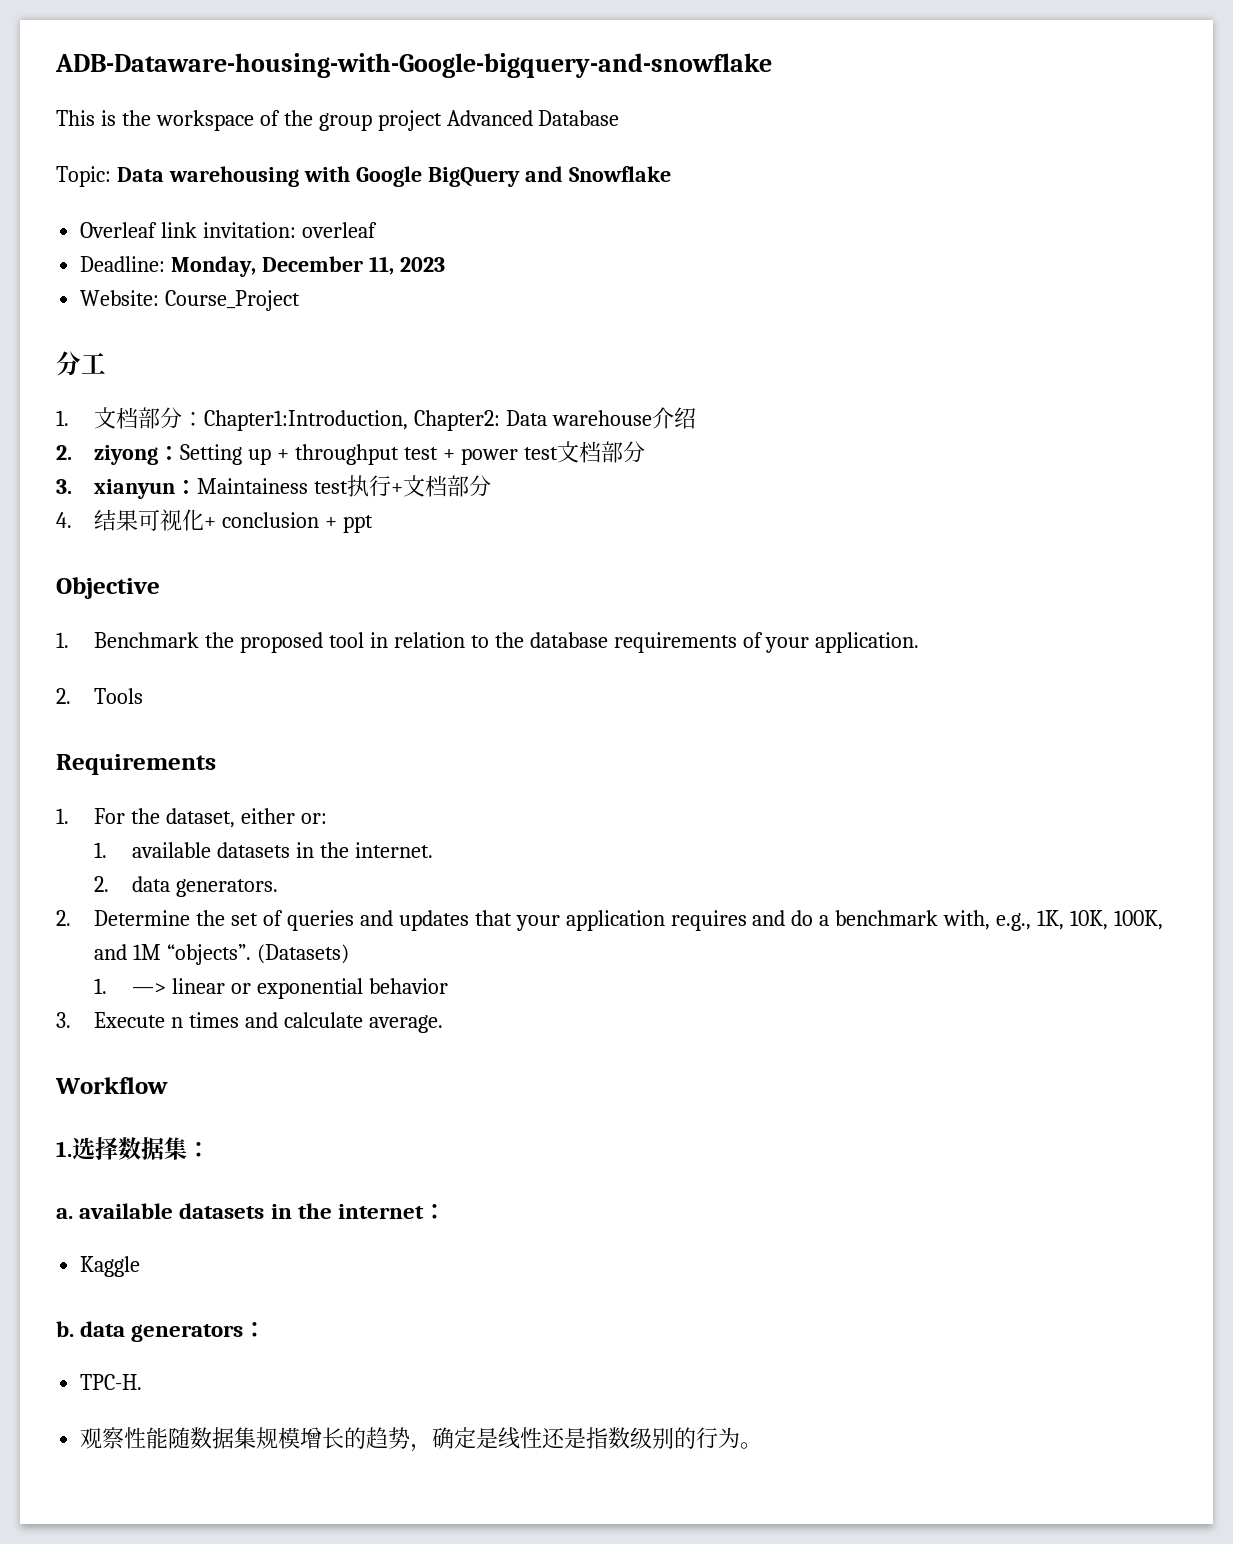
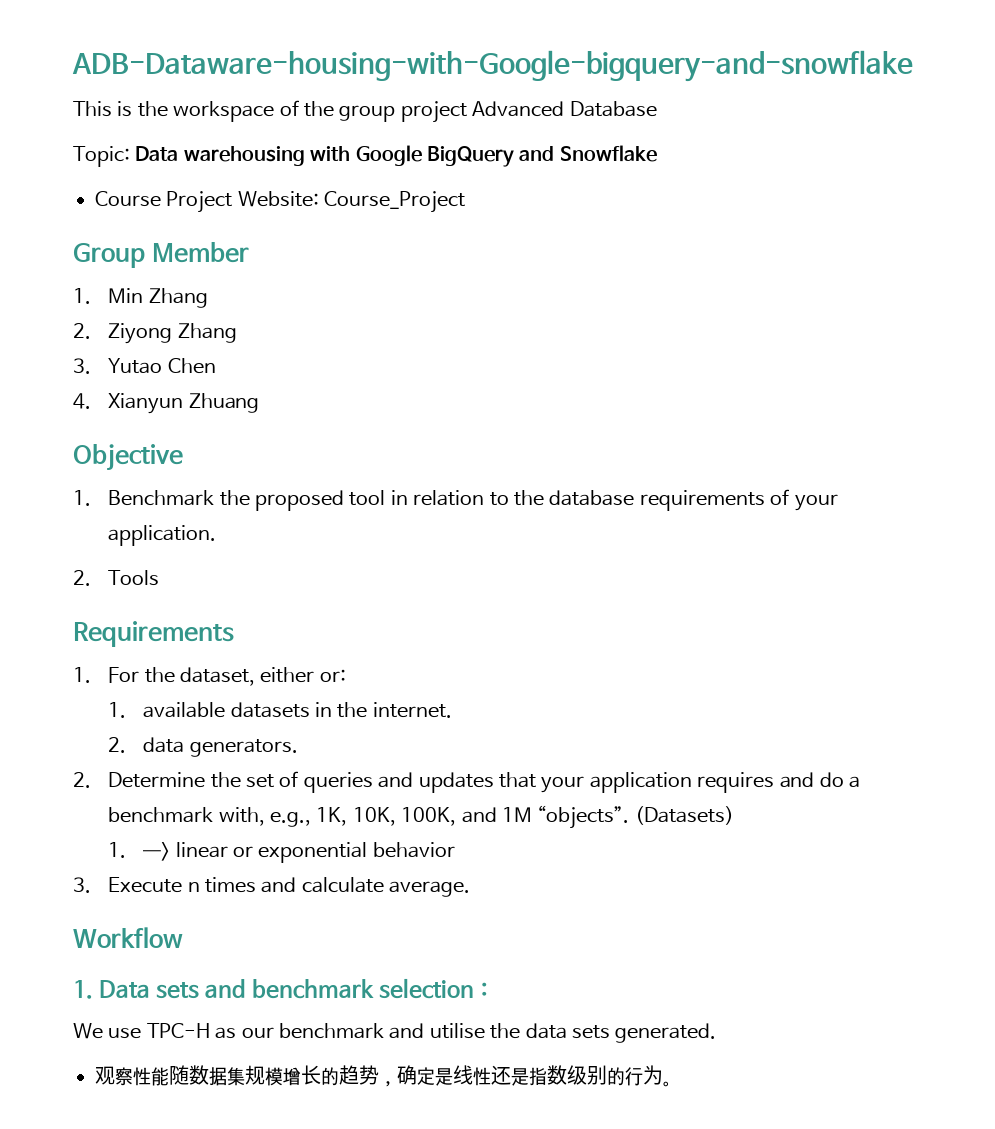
[80,222,378,238] [80,256,445,277] Overleaf link invitation: overleaf // Deadline: Monday, December 11, 2023 // -> [95,191,233,213] Course Project
[56,351,106,376] [56,407,696,431] [56,441,645,465] [56,475,492,499] [56,509,373,533] 分工 // 1.文档部分：Chapter1:Introduction, Chapter2: Data warehouse介绍 // 2. ziyong：Setting up + throughput test + power test文档部分 // 3. xianyun：Maintainess test执行+文档部分 // 4.结果可视化+ conclusion + ppt -> [73,242,249,268] [73,288,208,308] [73,323,237,344] [73,358,216,374] [73,393,260,414] Group Member // 1. Min Zhang // 2. Ziyong Zhang // 3. Yutao Chen // 4. Xianyun Zhuang
[72,1137,210,1160] [56,1203,447,1219] [80,1256,141,1277] [56,1321,267,1342] [80,1374,143,1390] 选择数据集： // a. available datasets in the internet： // Kaggle // b. data generators： // TPC-H. -> [99,978,496,999] [73,1023,717,1043] Data sets and benchmark selection： // We use TPC-H as our benchmark and utilise the data sets generated.

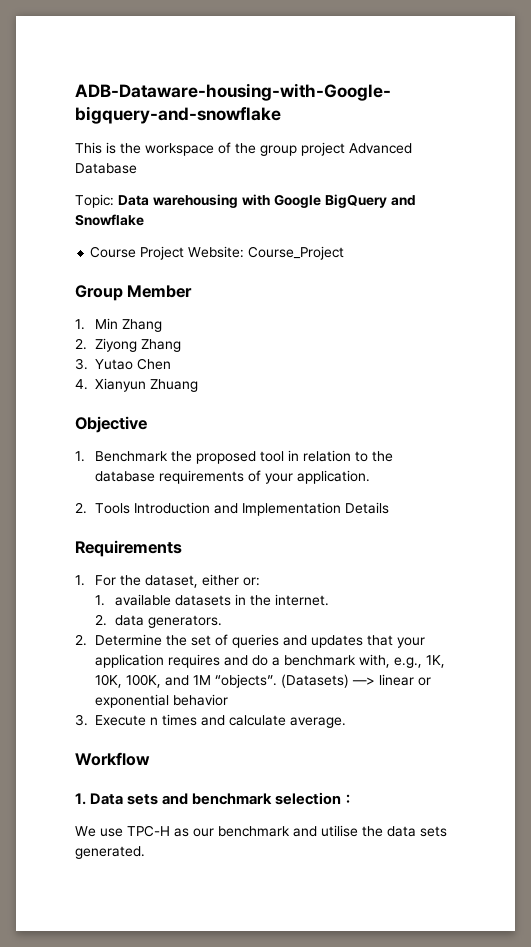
(160, 578) none -> [134,502,390,516] Introduction and Implementation Details
[108,842,127,858] // 1. -> (350, 681) none
[95,1065,672,1087] // 观察性能随数据集规模增长的趋势，确定是线性还是指数级别的行为。 -> (145, 852) none

